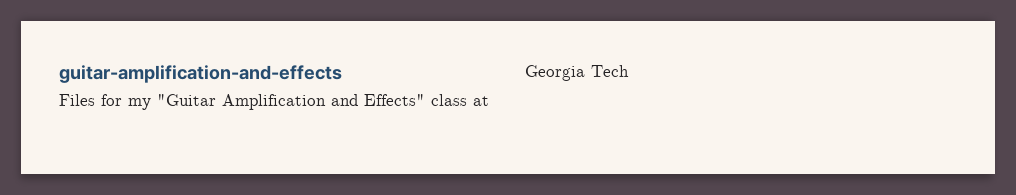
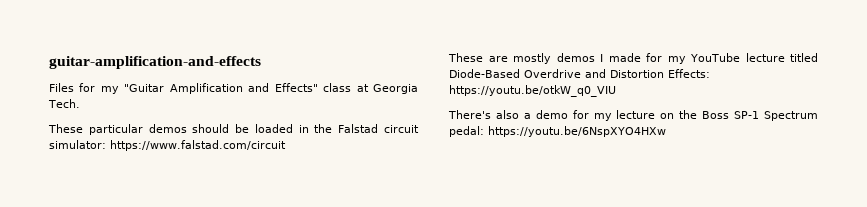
[591,65,629,77] Tech -> [48,99,80,108] [48,124,419,135] [49,140,286,151] [448,53,818,64] [449,69,710,78] [449,85,616,97] [448,110,818,121] [449,126,666,137] Tech. // These particular demos should be loaded in the Falstad circuit simulator: https://www.falstad.com/circuit // These are mostly demos I made for my YouTube lecture titled Diode-Based Overdrive and Distortion Effects: https://youtu.be/otkW_q0_VIU // There's also a demo for my lecture on the Boss SP-1 Spectrum pedal: https://youtu.be/6NspXYO4HXw

